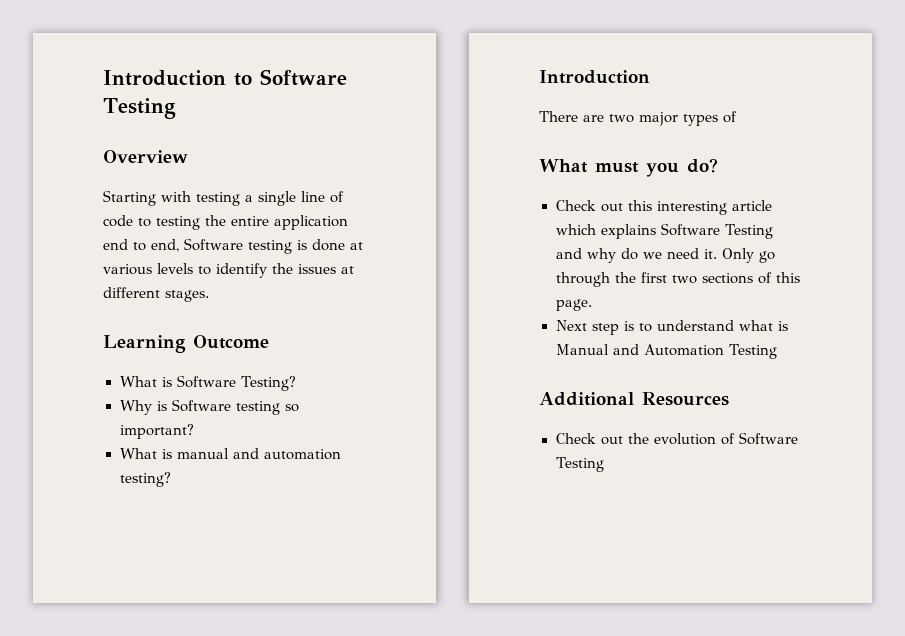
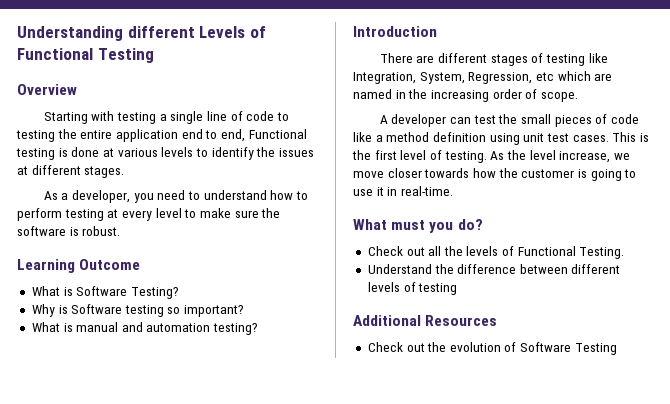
[103,69,347,86] Introduction to Software -> [17,26,266,41] [17,48,93,60] Understanding different Levels of Functional
[184,238,243,251] Software -> [248,129,307,139] Functional
(209, 296) none -> [43,190,308,203] [17,208,281,221] [17,226,121,236] // As a developer, you need to understand how to perform testing at every level to make sure the software is robust.
[609,111,737,126] two major types of -> [438,53,608,66] [353,71,613,84] [353,89,578,102] [379,114,639,127] [353,132,649,145] [352,150,630,163] [353,168,637,181] [353,186,453,196] different stages of testing like Integration, System, Regression, etc which are named in the increasing order of scope. // A developer can test the small pieces of code like a method definition using unit test cases. This is the first level of testing. As the level increase, we move closer towards how the customer is going to use it in real-time.
[627,200,772,215] [555,223,774,239] [555,248,775,263] [555,272,800,287] [555,299,592,311] [555,320,788,335] [555,344,778,359] this interesting article which explains Software Testing and why do we need it. Only go through the first two sections of this page. // Next step is to understand what is Manual and Automation Testing -> [428,246,625,259] [367,264,621,274] [367,282,458,295] all the levels of Functional Testing. // Understand the difference between different levels of testing

